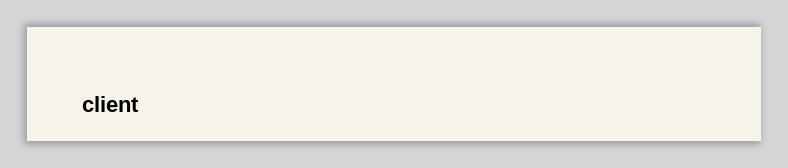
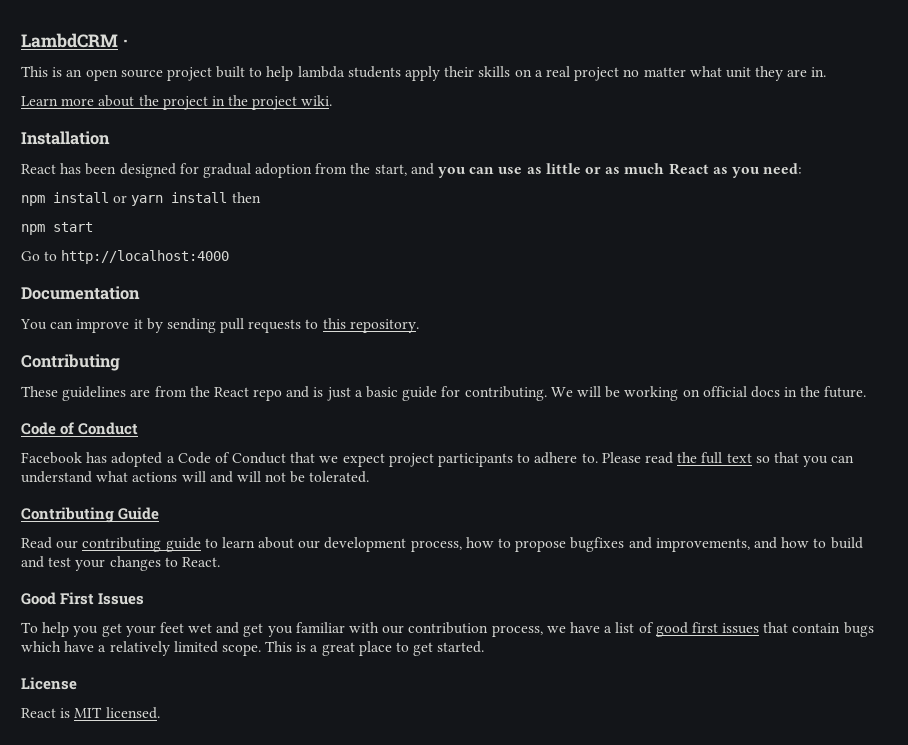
[82,96,139,112] client -> [21,33,128,48] [21,66,827,81] [21,95,333,110] [21,131,110,145] [21,163,803,178] [21,192,261,206] [21,222,93,235] [21,250,230,264] [21,286,140,300] [20,318,419,333] [21,354,120,371] [21,386,867,401] [21,422,139,435] [21,452,855,467] [21,471,370,483] [21,507,160,523] [21,537,863,552] [21,556,220,571] [21,592,145,605] [21,622,874,637] [21,641,485,656] [21,677,77,690] [21,707,160,719] LambdCRM · // This is an open source project built to help lambda students apply their skills on a real project no matter what unit they are in. // Learn more about the project in the project wiki. // Installation // React has been designed for gradual adoption from the start, and you can use as little or as much React as you need: // npm install or yarn install then // npm start // Go to http://localhost:4000 // Documentation // You can improve it by sending pull requests to this repository. // Contributing // These guidelines are from the React repo and is just a basic guide for contributing. We will be working on official docs in the future. // Code of Conduct // Facebook has adopted a Code of Conduct that we expect project participants to adhere to. Please read the full text so that you can understand what actions will and will not be tolerated. // Contributing Guide // Read our contributing guide to learn about our development process, how to propose bugfixes and improvements, and how to build and test your changes to React. // Good First Issues // To help you get your feet wet and get you familiar with our contribution process, we have a list of good first issues that contain bugs which have a relatively limited scope. This is a great place to get started. // License // React is MIT licensed.

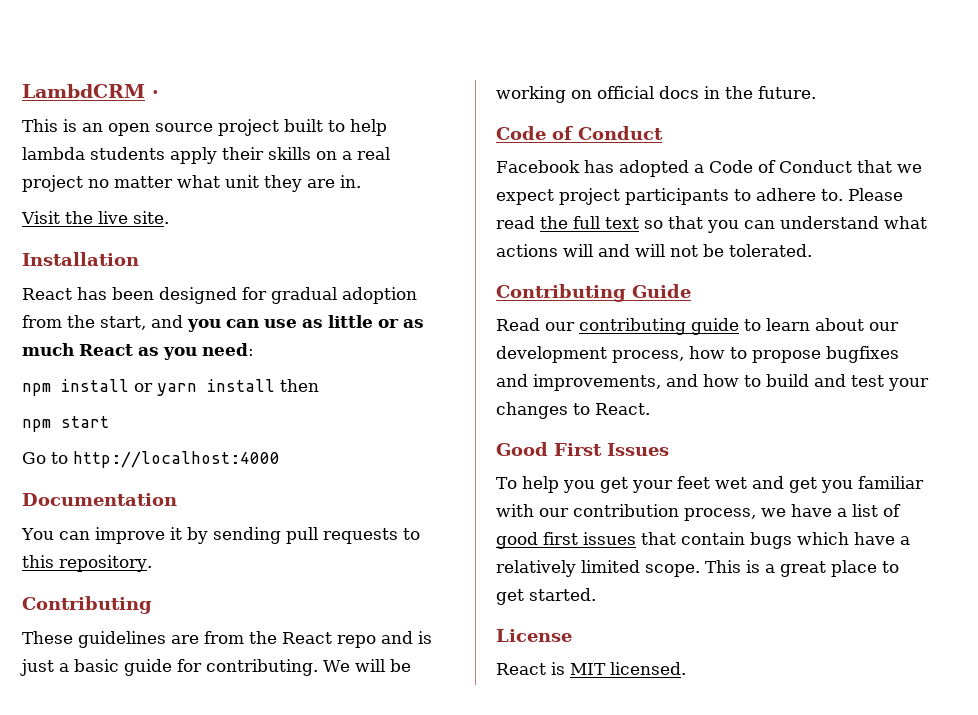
[21,95,333,110] Learn more about the project in the project wiki. -> [21,211,169,224] Visit the live site.

